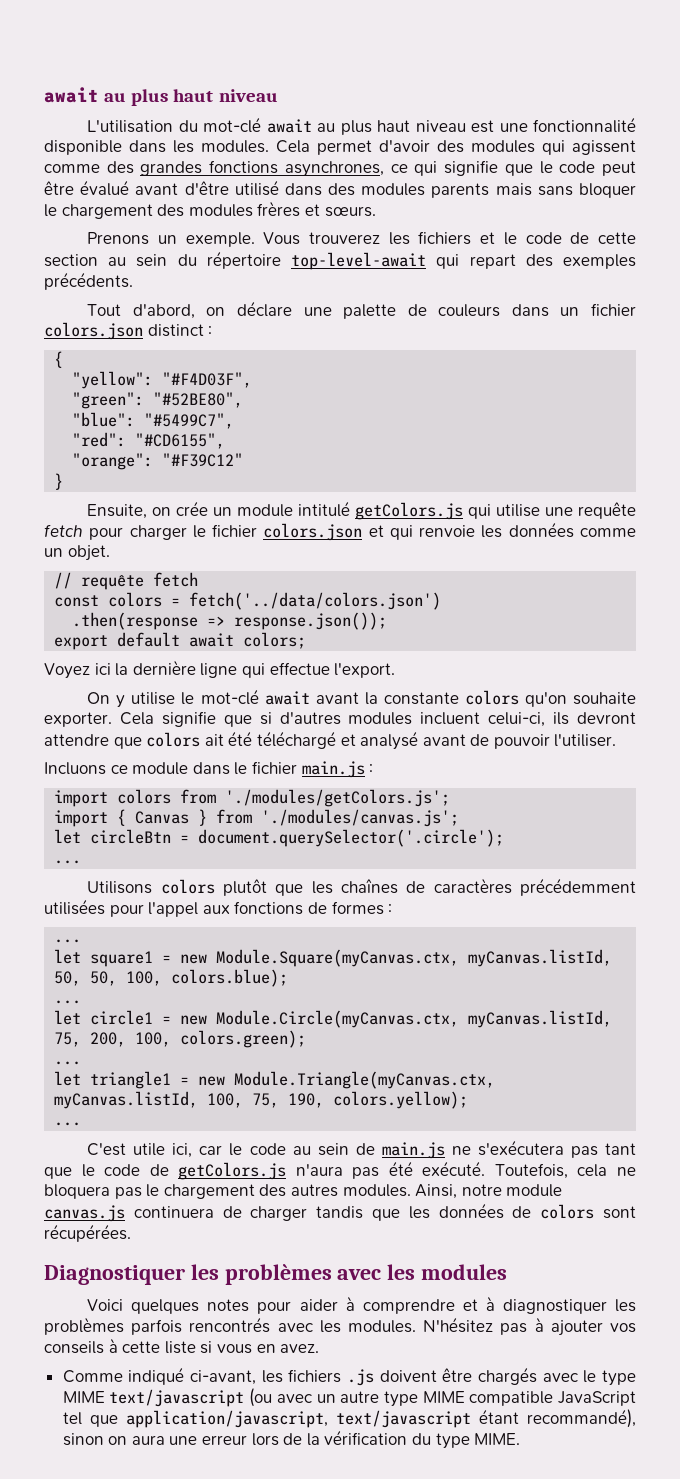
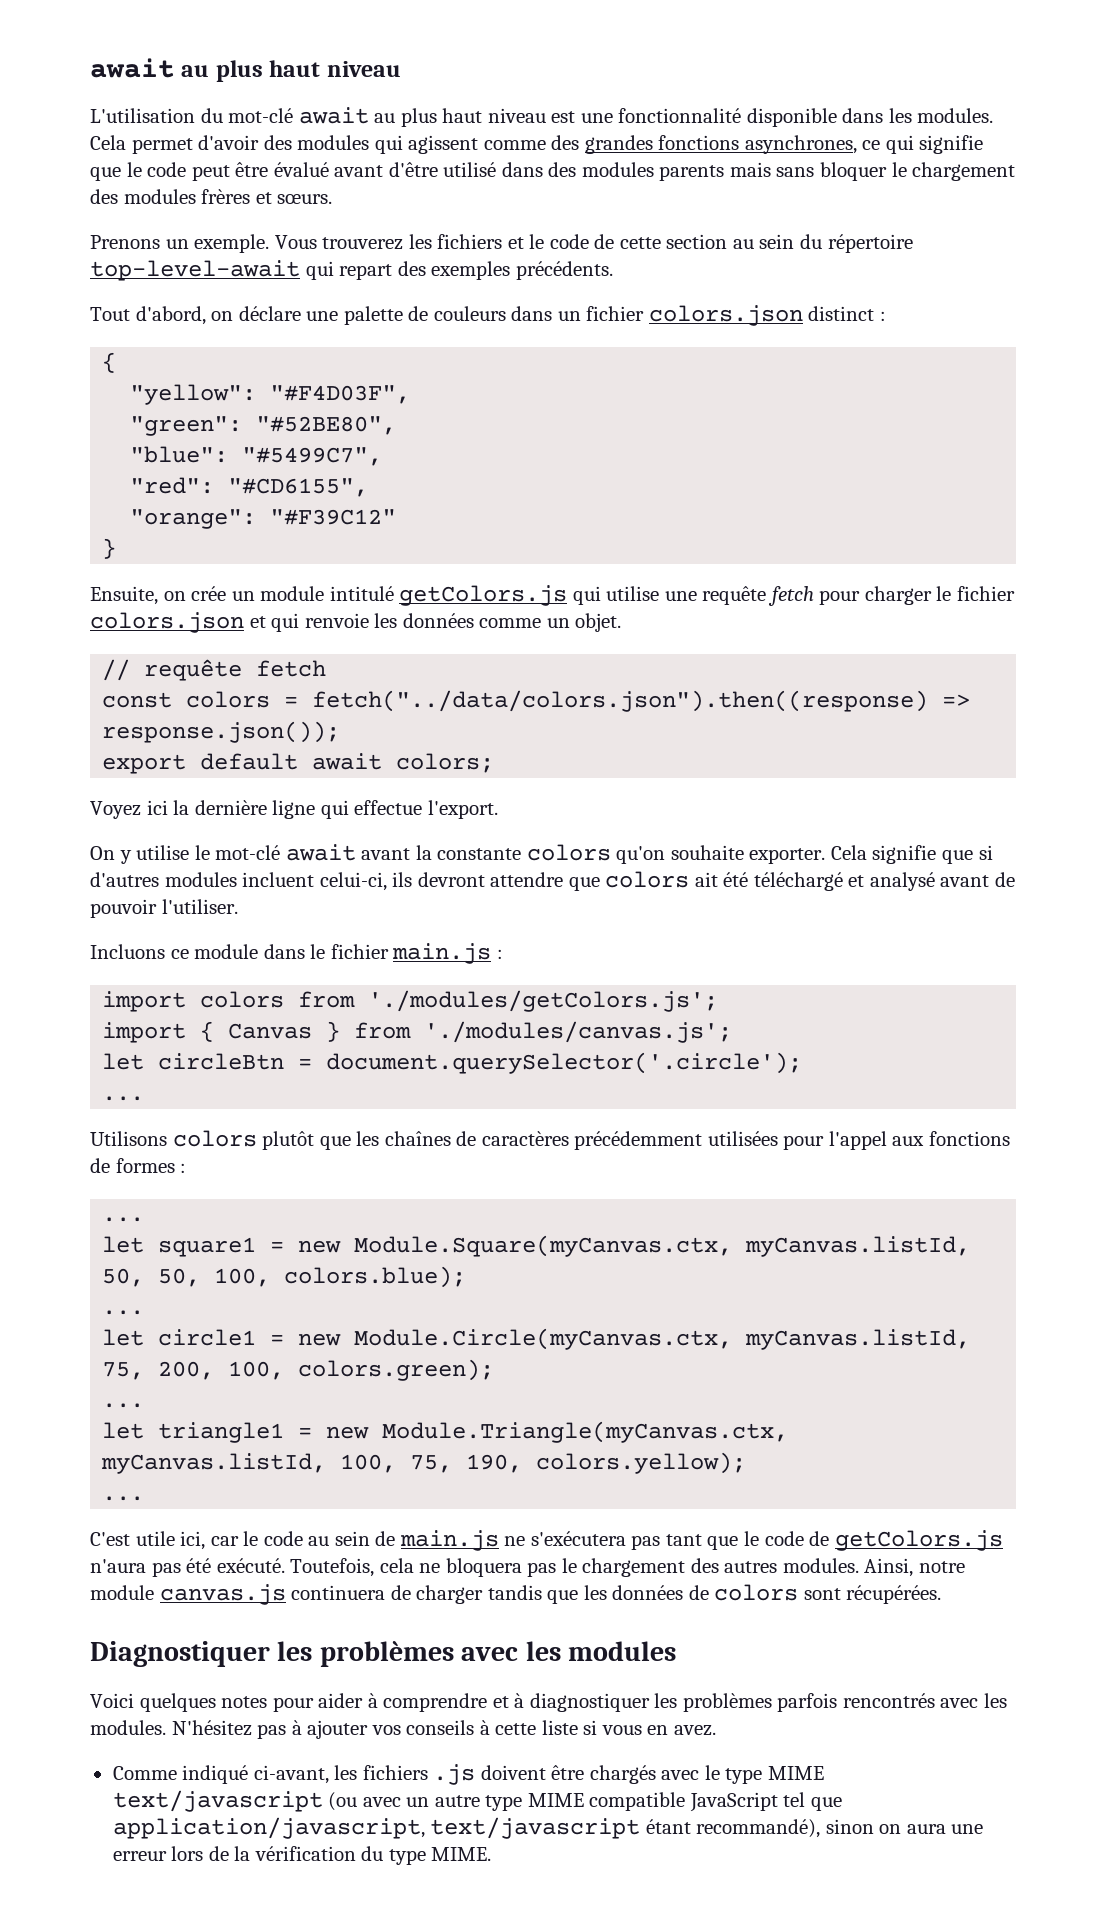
[189,592,442,610] [72,612,199,630] fetch('../data/colors.json') // .then(response -> [312,690,929,712] fetch("../data/colors.json").then((response)

